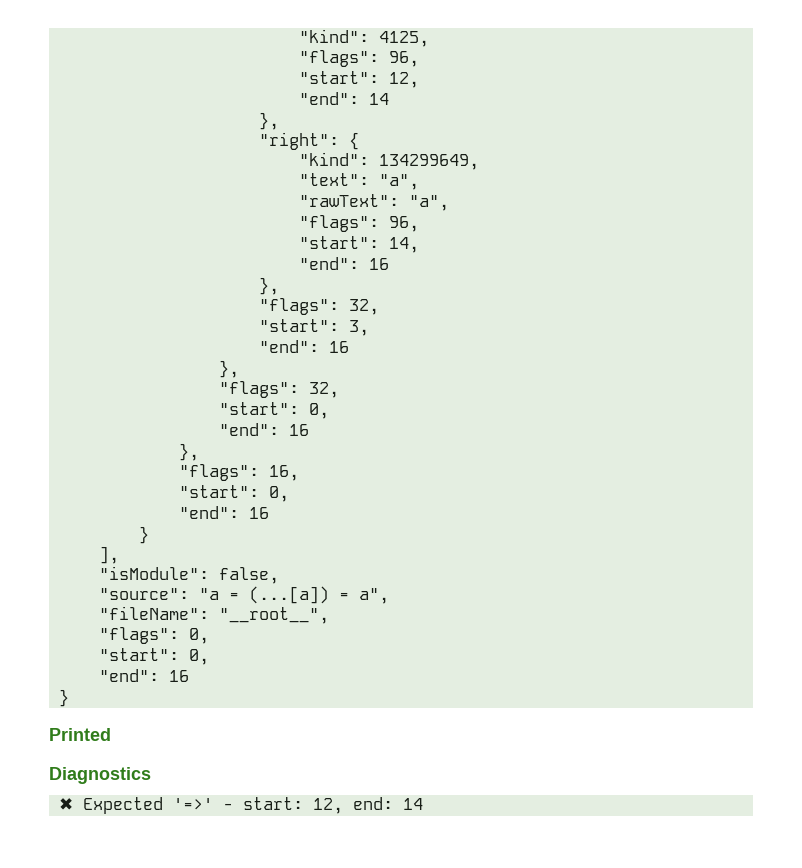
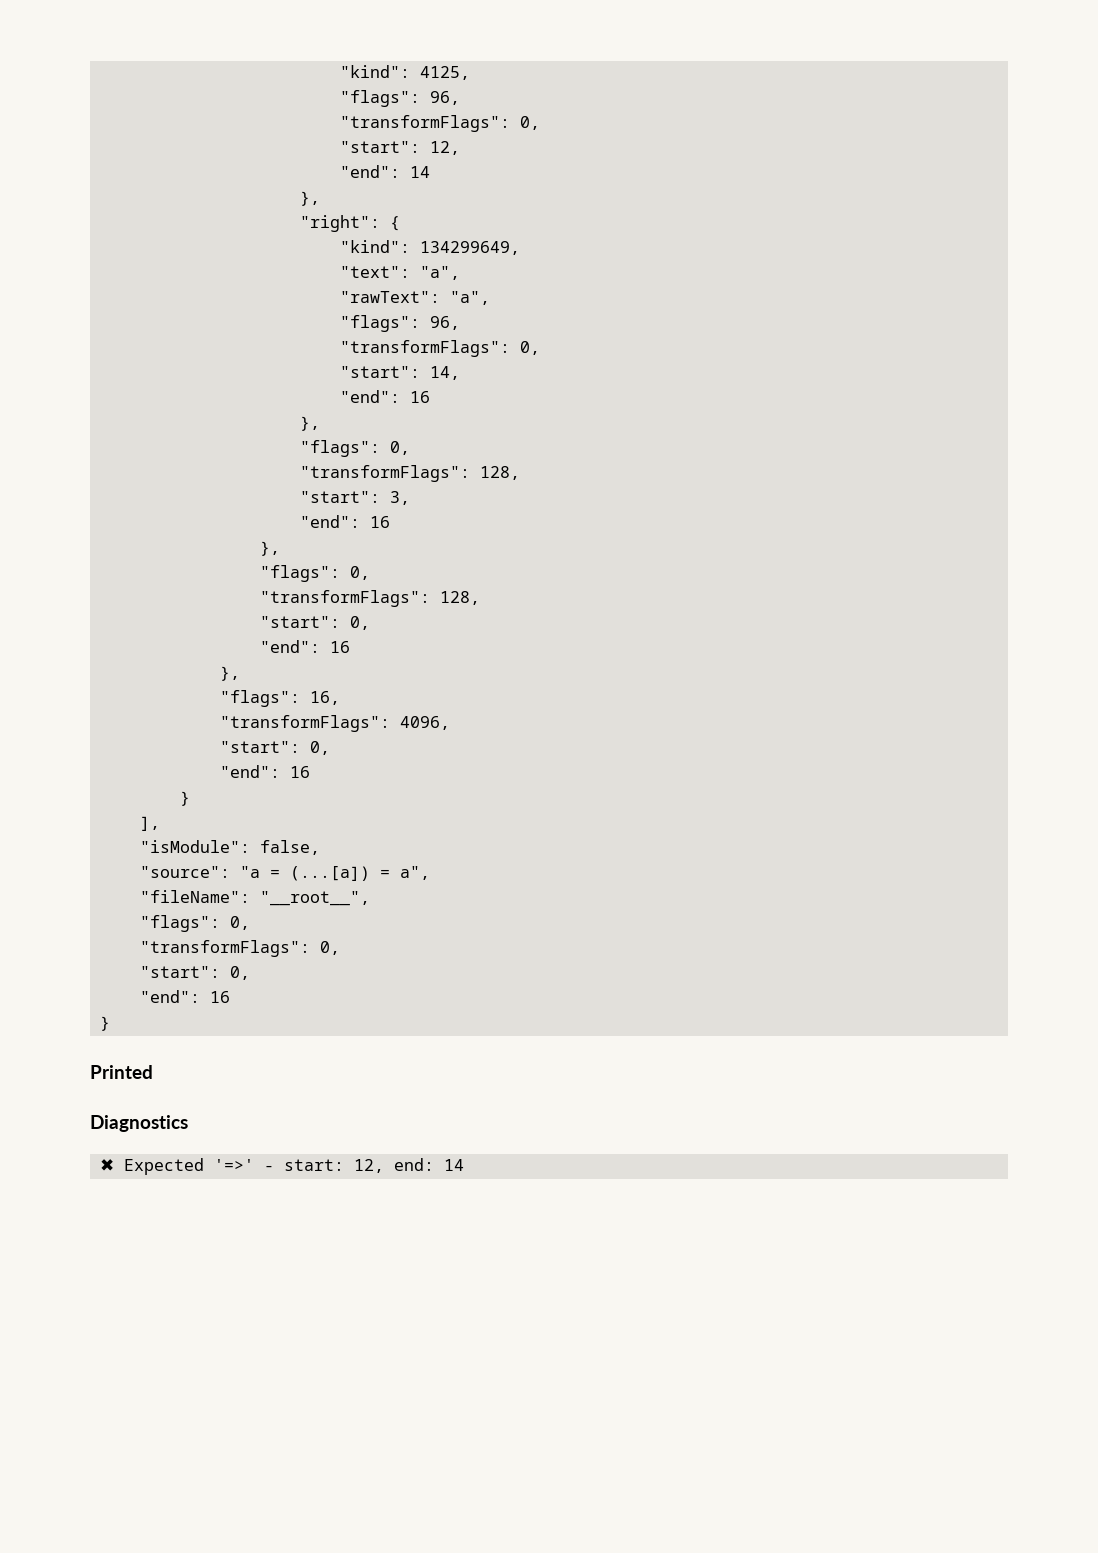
(419, 59) none -> [339,115,540,132] // "transformFlags": 0,
(419, 224) none -> [339,340,540,357] // "transformFlags": 0,
[348,299,379,315] 32, -> [389,441,410,455] [299,465,520,482] 0, // "transformFlags": 128,
[308,382,339,398] 32, -> [349,566,370,580] [259,590,480,607] 0, // "transformFlags": 128,
(299, 473) none -> [219,715,450,732] // "transformFlags": 4096,
(209, 636) none -> [139,940,340,957] // "transformFlags": 0,

